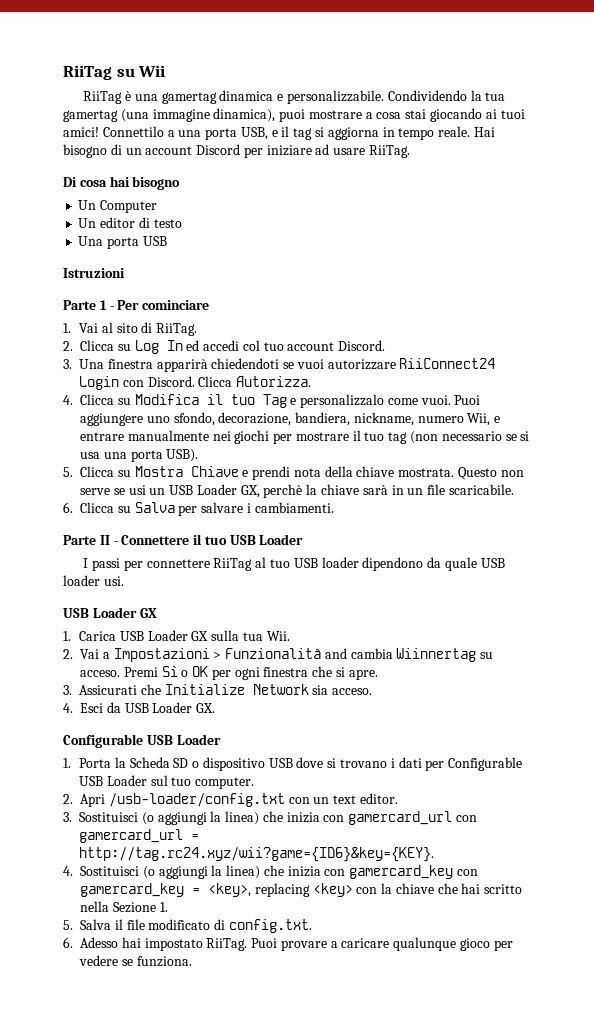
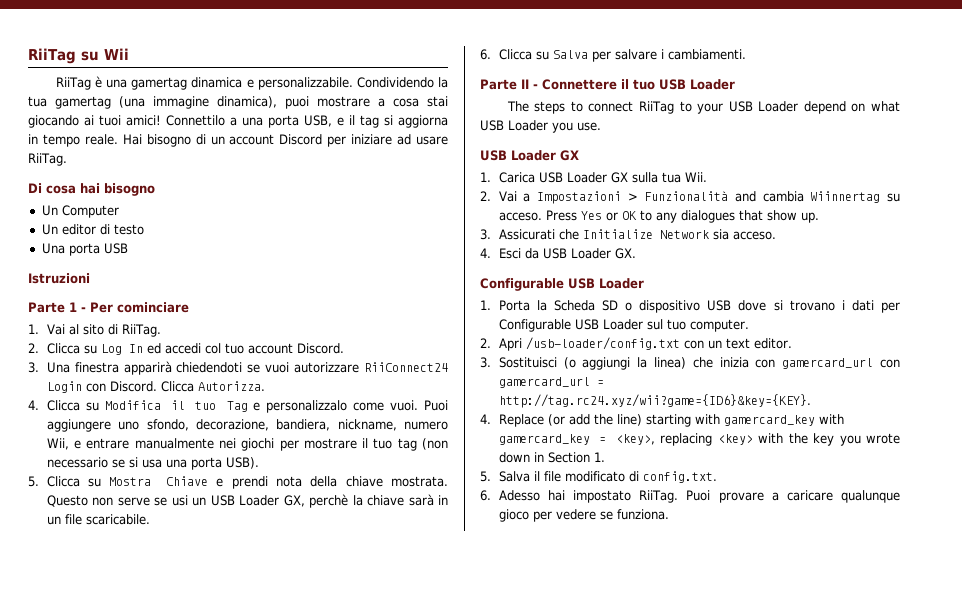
[83,557,505,571] [63,575,124,586] I passi per connettere RiiTag al tuo USB loader dipendono da quale USB loader usi. -> [506,101,900,114] [480,120,601,133] The steps to connect RiiTag to your USB Loader depend on what USB Loader you use.
[123,665,378,680] Premi Sì o OK per ogni finestra che si apre. -> [545,210,819,223] Press Yes or OK to any dialogues that show up.
[80,865,479,879] Sostituisci (o aggiungi la linea) che inizia con gamercard_key con -> [498,414,844,427] Replace (or add the line) starting with gamercard_key with
[356,883,523,894] [80,901,156,913] con la chiave che hai scritto nella Sezione -> [758,433,900,446] [498,452,590,463] with the key you wrote down in Section

